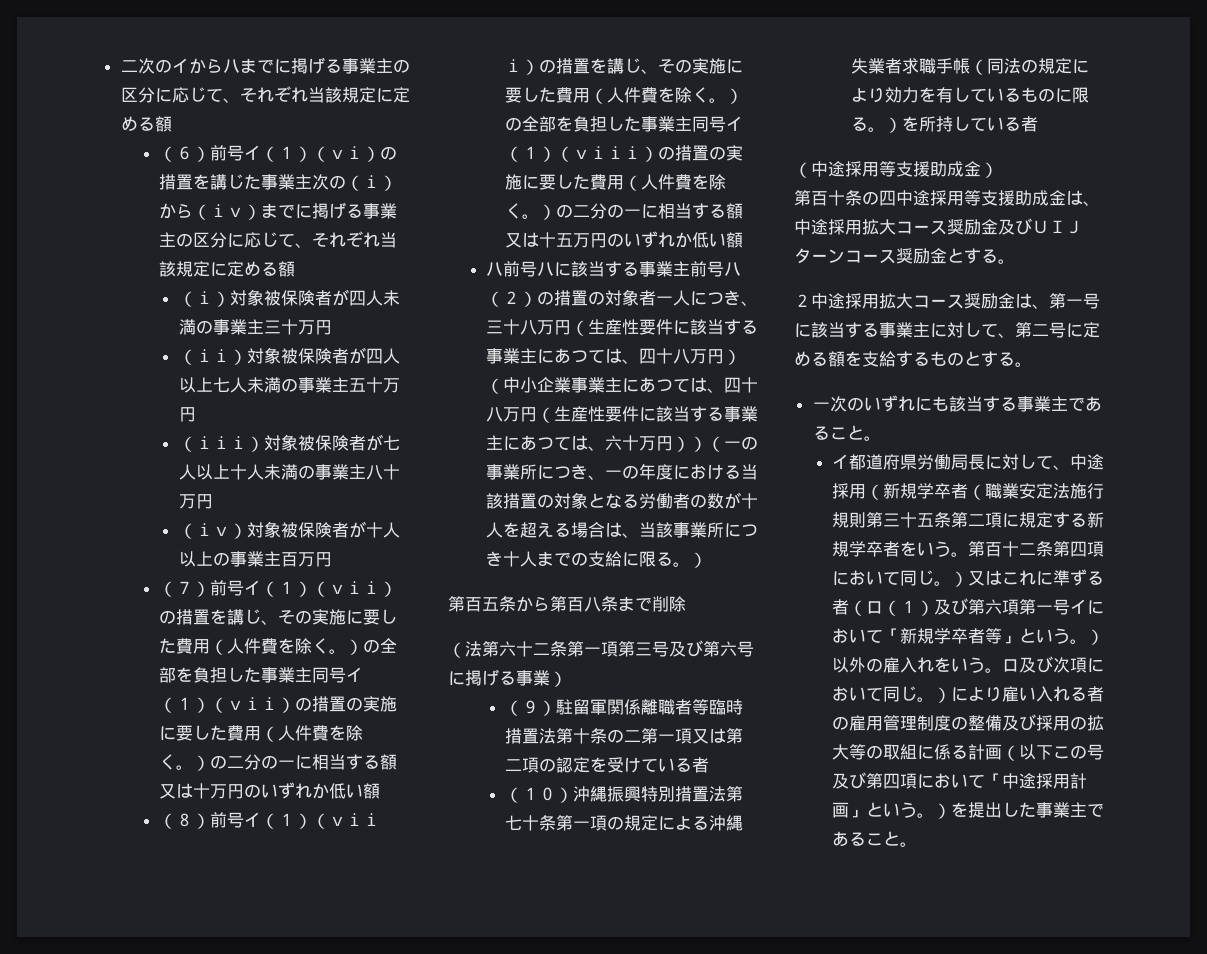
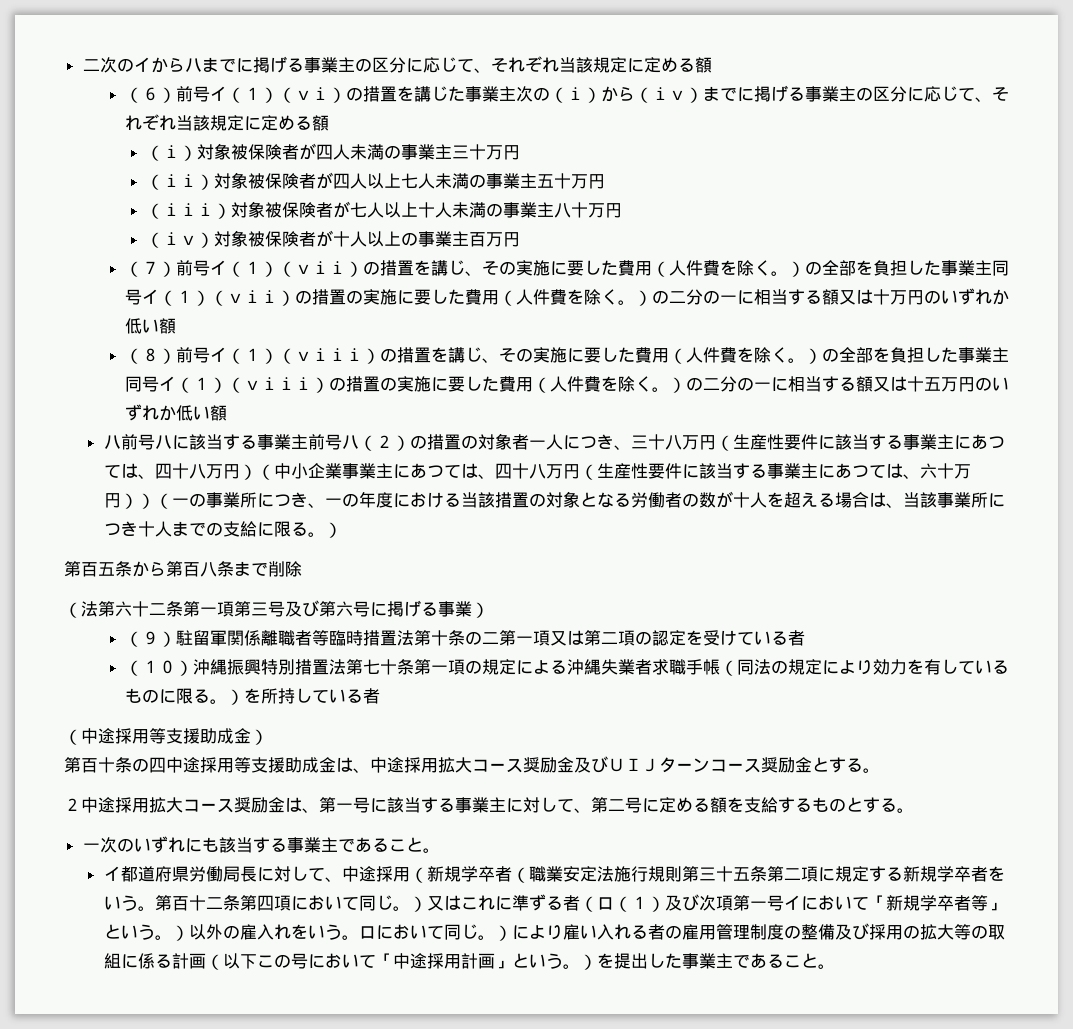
[968,599,1003,615] 第六 -> [698,895,716,911] 次
[1019,656,1088,673] 及び次項 -> (376, 932) none
[832,772,918,789] 及び第四項 -> (308, 961) none

